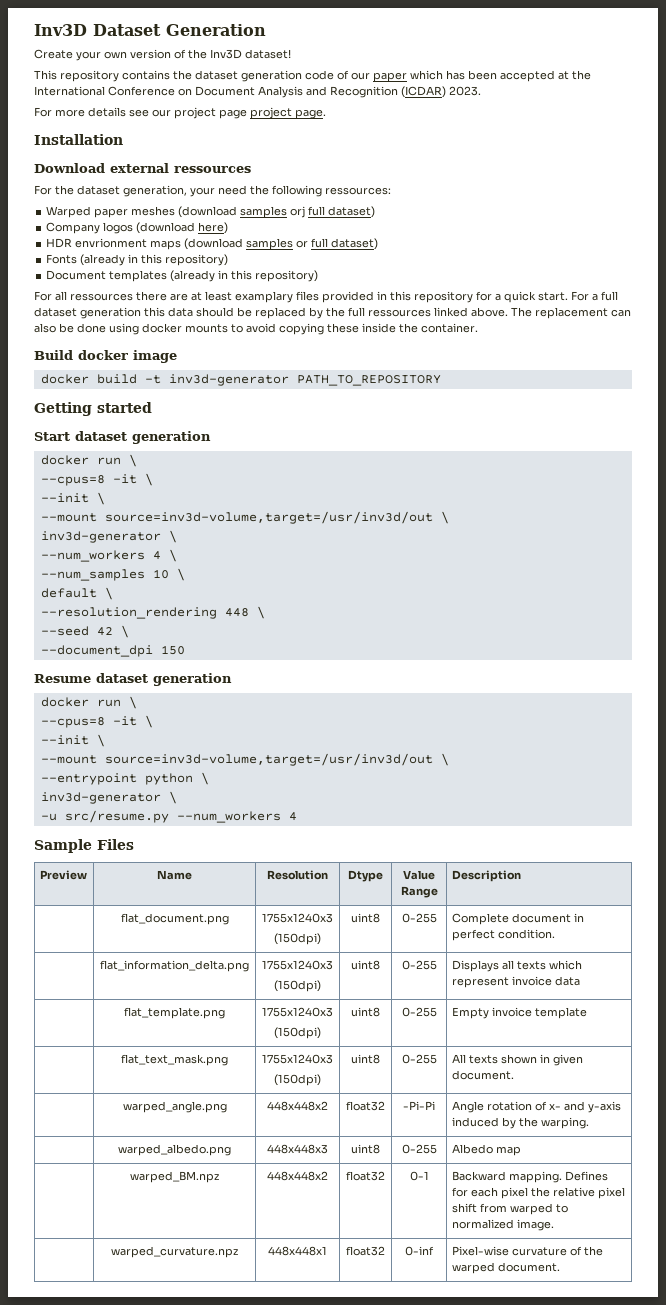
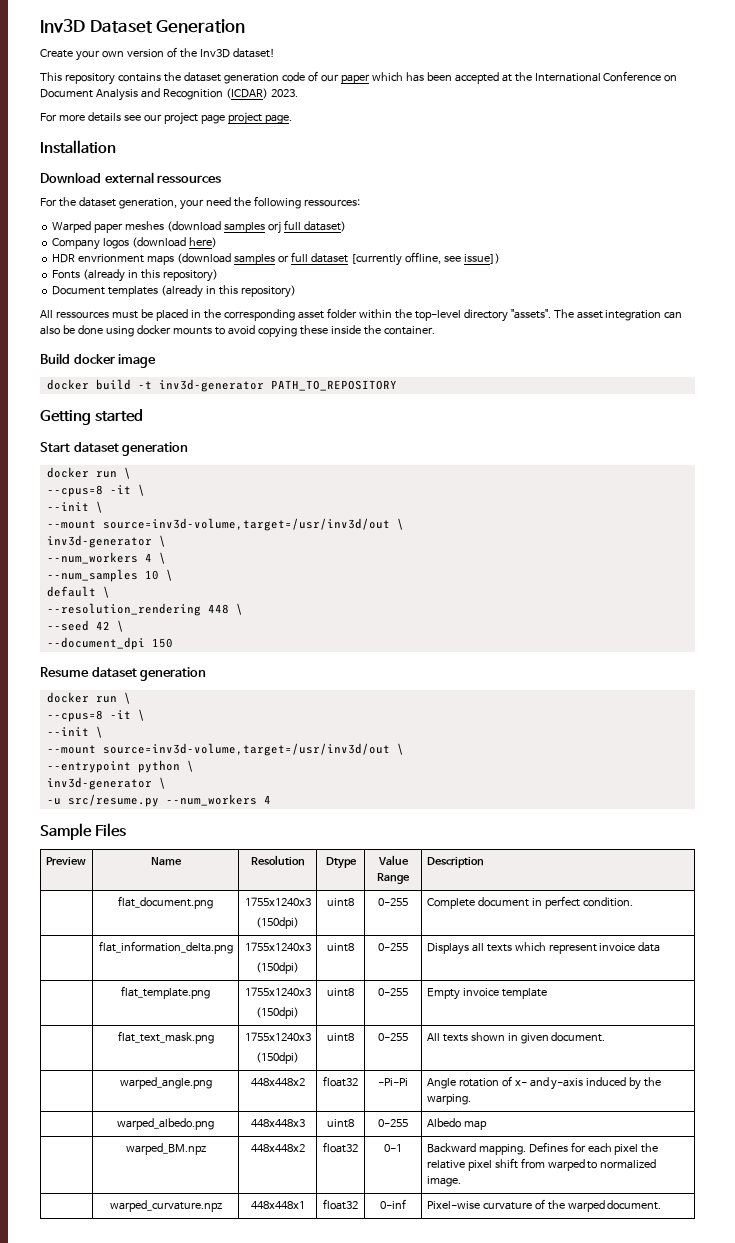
[331,238,379,250] dataset) -> [310,252,500,266] dataset [currently offline, see issue])
[34,291,618,303] [34,307,608,319] For all ressources there are at least examplary files provided in this repository for a quick start. For a full dataset generation this data should be replaced by the full ressources linked above. The replacement -> [40,308,662,322] All ressources must be placed in the corresponding asset folder within the top-level directory "assets". The asset integration

